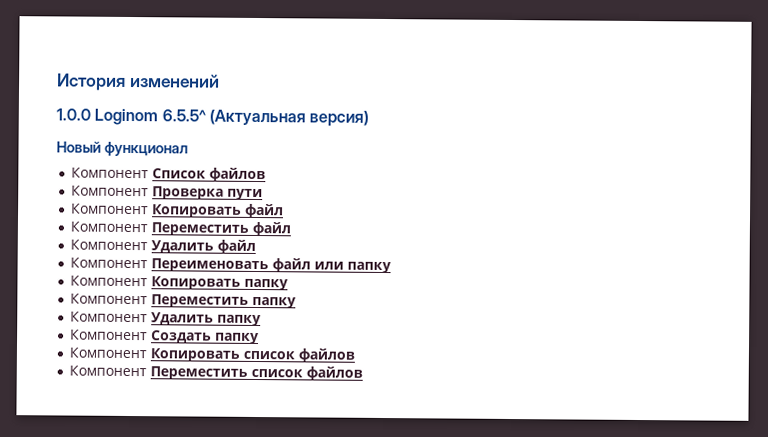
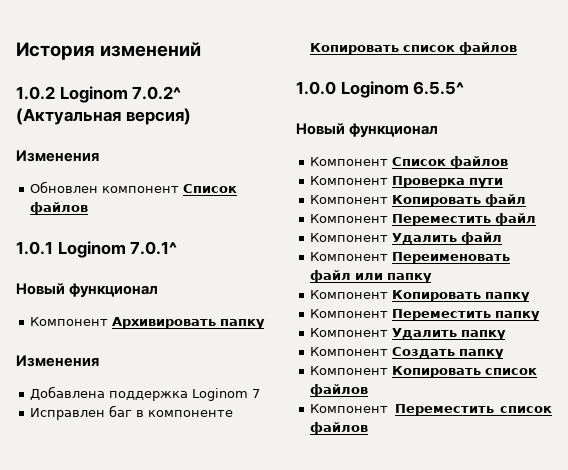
(220, 80) none -> [16,86,182,103] [16,108,191,125] [16,150,99,162] [30,181,238,193] [30,202,89,215] [16,241,178,258] [16,283,159,297] [30,317,266,329] [16,355,99,367] [30,386,261,401] [30,405,234,420] [310,42,518,55] // 1.0.2 Loginom 7.0.2^ (Актуальная версия) // Изменения // Обновлен компонент Список файлов // 1.0.1 Loginom 7.0.1^ // Новый функционал // Компонент Архивировать папку // Изменения // Добавлена поддержка Loginom 7 // Исправлен баг в компоненте Копировать список файлов
[208,109,370,127] (Актуальная версия) -> (465, 88) none

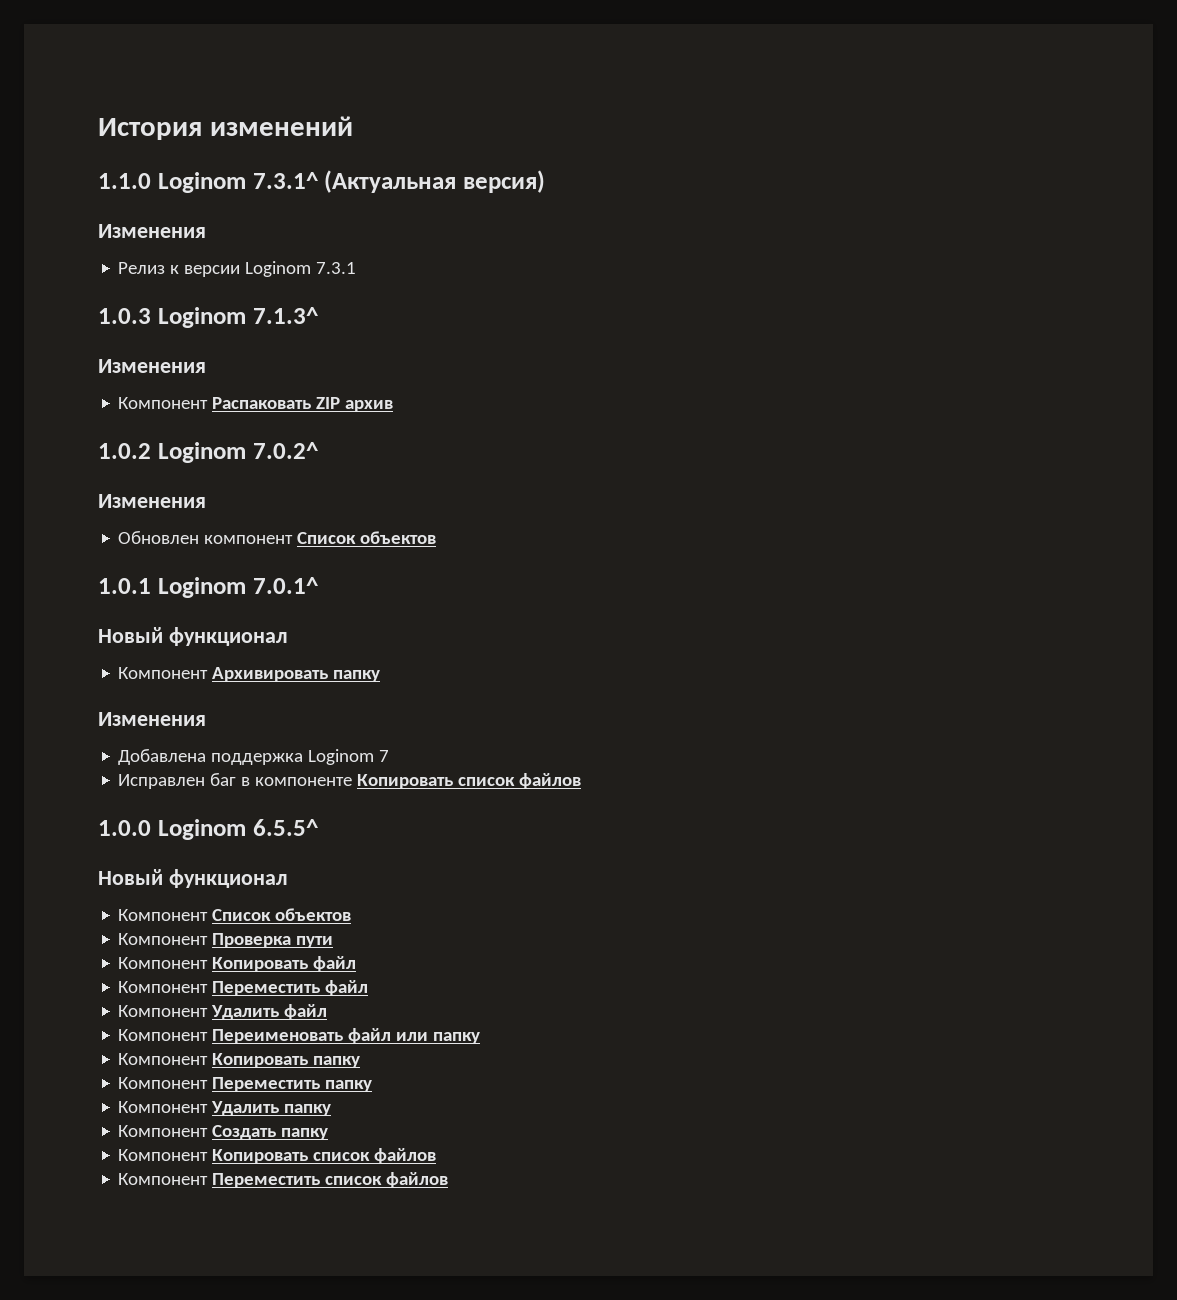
(202, 49) none -> [98,170,545,193] [98,224,206,238] [118,261,357,277] [98,307,318,328] [98,359,206,373] [118,397,394,412] // 1.1.0 Loginom 7.3.1^ (Актуальная версия) // Изменения // Релиз к версии Loginom 7.3.1 // 1.0.3 Loginom 7.1.3^ // Изменения // Компонент Распаковать ZIP архив
[16,108,191,125] (Актуальная версия) -> (318, 450) none
[30,202,89,215] файлов -> [360,531,437,544] объектов
[450,156,509,169] файлов -> [275,908,352,921] объектов

